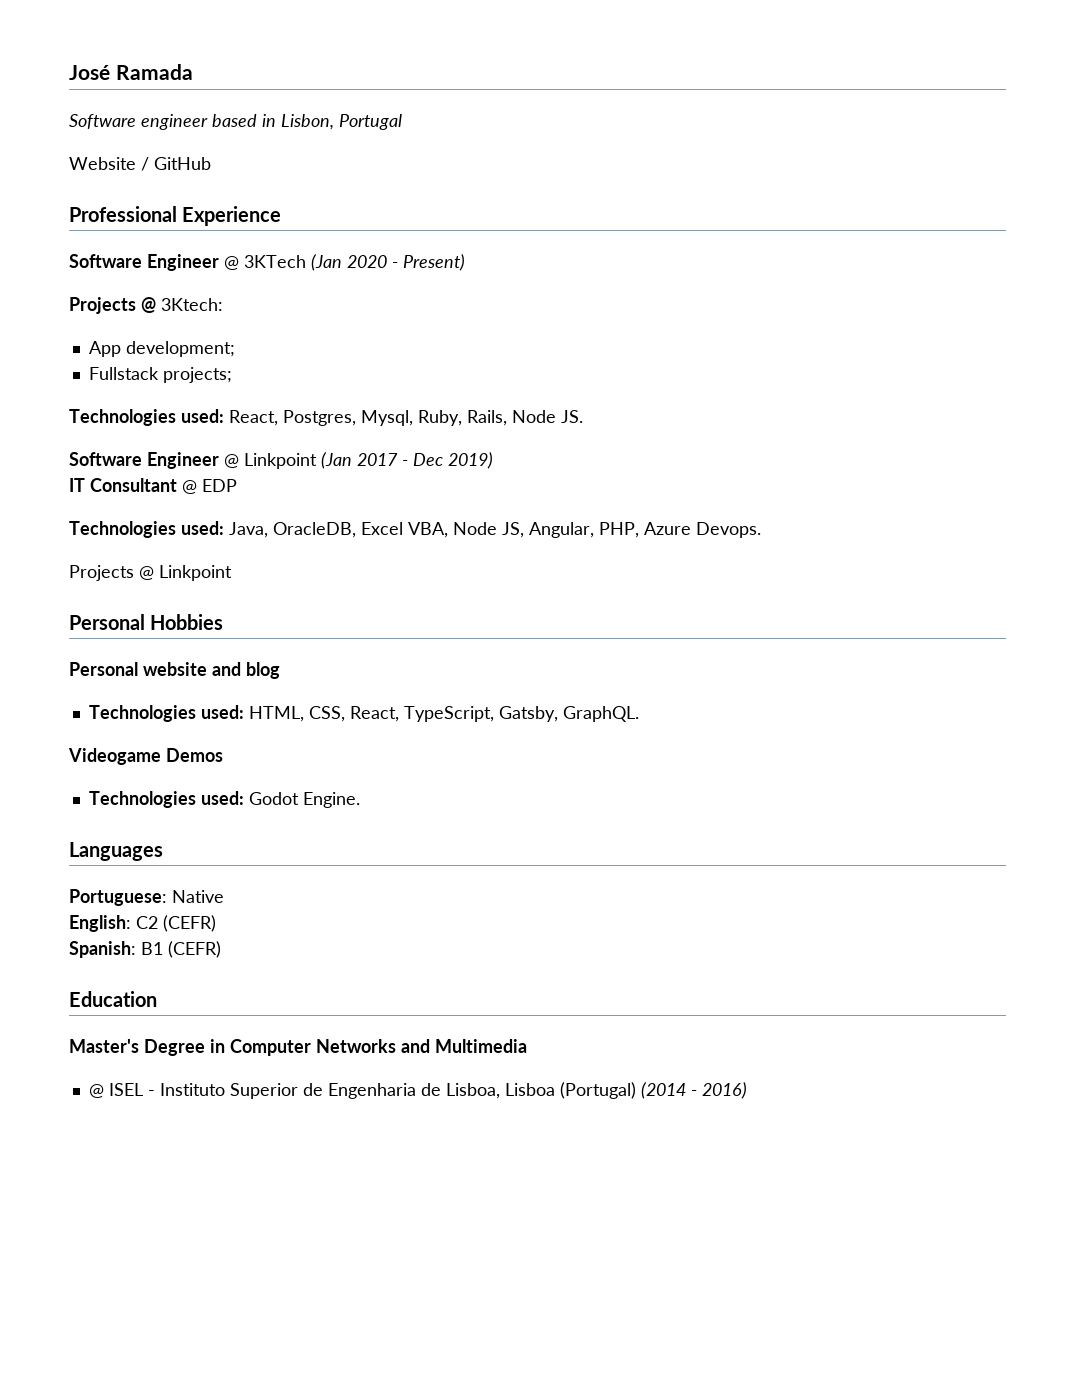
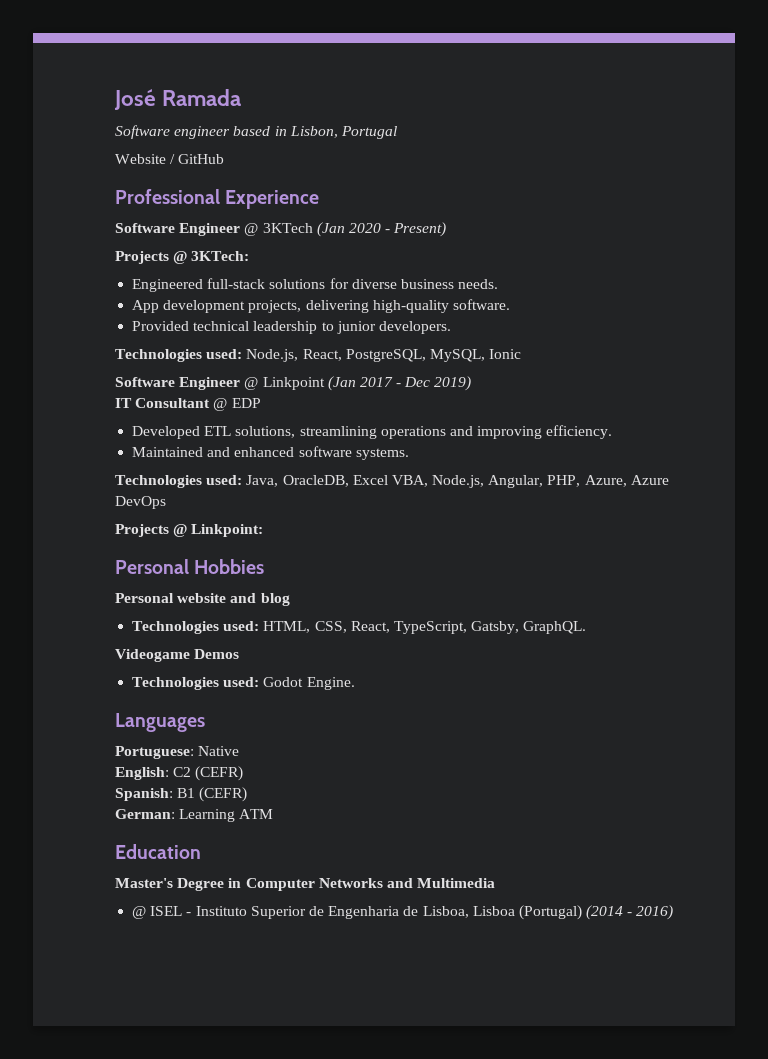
[161,298,223,311] [88,341,235,357] [88,367,232,383] [69,409,583,426] 3Ktech: // App development; // Fullstack projects; // Technologies used: React, Postgres, Mysql, Ruby, Rails, Node JS. -> [191,251,250,261] [132,278,499,292] [132,299,510,313] [132,321,451,334] [115,349,522,362] 3KTech: // Engineered full-stack solutions for diverse business needs. // App development projects, delivering high-quality software. // Provided technical leadership to junior developers. // Technologies used: Node.js, React, PostgreSQL, MySQL, Ionic
(237, 485) none -> [132,425,613,439] [132,446,409,460] // Developed ETL solutions, streamlining operations and improving efficiency. // Maintained and enhanced software systems.
[453,522,761,538] [69,565,232,581] Node JS, Angular, PHP, Azure Devops. // Projects @ Linkpoint -> [432,475,669,488] [115,496,166,509] [115,524,264,537] Node.js, Angular, PHP, Azure, Azure DevOps // Projects @ Linkpoint:
(221, 949) none -> [115,809,274,822] // German: Learning ATM

